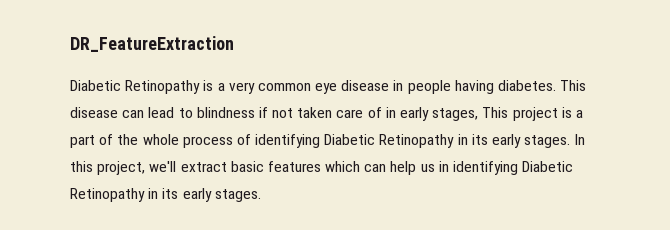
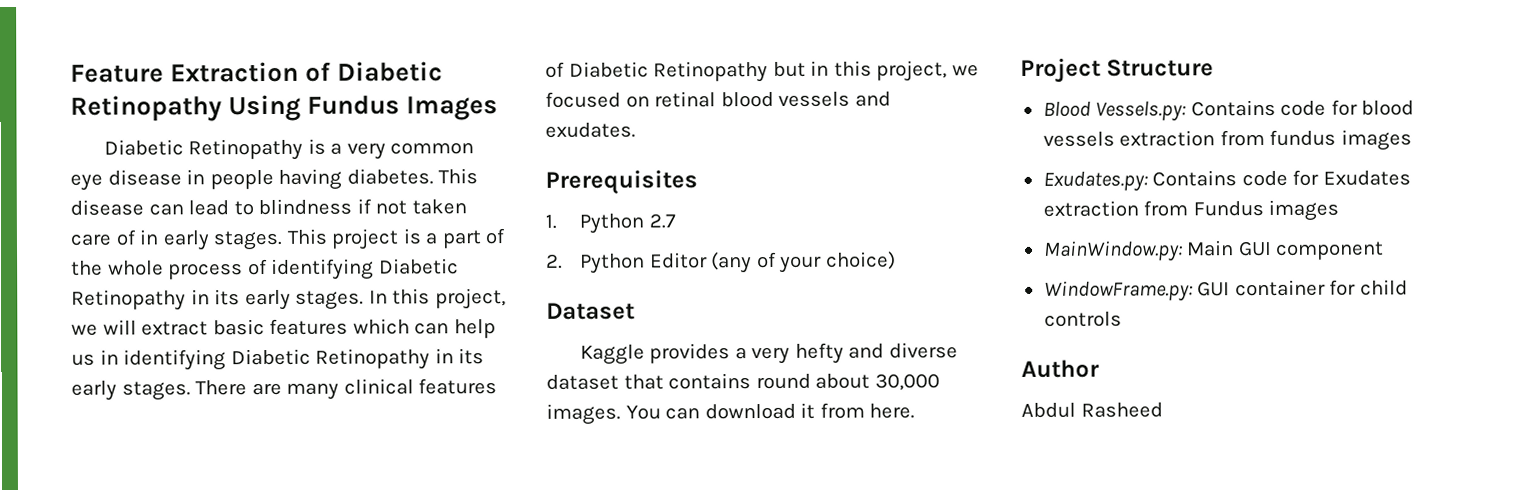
[70,36,234,52] DR_FeatureExtraction -> [70,61,444,83] [70,94,499,122] Feature Extraction of Diabetic Retinopathy Using Fundus Images
[432,108,479,121] stages, -> [213,230,284,251] stages.
[149,161,177,172] we'll -> [71,319,137,336] we will
(261, 195) none -> [195,378,498,400] [545,60,979,83] [545,91,891,108] [545,122,636,138] [545,169,698,195] [545,213,676,234] [546,251,896,274] [546,302,635,320] [579,342,958,365] [546,373,940,391] [546,402,916,425] [1020,57,1215,83] [1042,99,1415,122] [1042,129,1412,151] [1042,169,1411,192] [1042,199,1340,221] [1042,240,1385,262] [1043,279,1408,302] [1043,311,1122,327] [1021,359,1100,378] [1021,402,1163,418] There are many clinical features of Diabetic Retinopathy but in this project, we focused on retinal blood vessels and exudates. // Prerequisites // 1. Python 2.7 // 2. Python Editor (any of your choice) // Dataset // Kaggle provides a very hefty and diverse dataset that contains round about 30,000 images. You can download it from here. // Project Structure // Blood Vessels.py: Contains code for blood vessels extraction from fundus images // Exudates.py: Contains code for Exudates extraction from Fundus images // MainWindow.py: Main GUI component // WindowFrame.py: GUI container for child controls // Author // Abdul Rasheed

